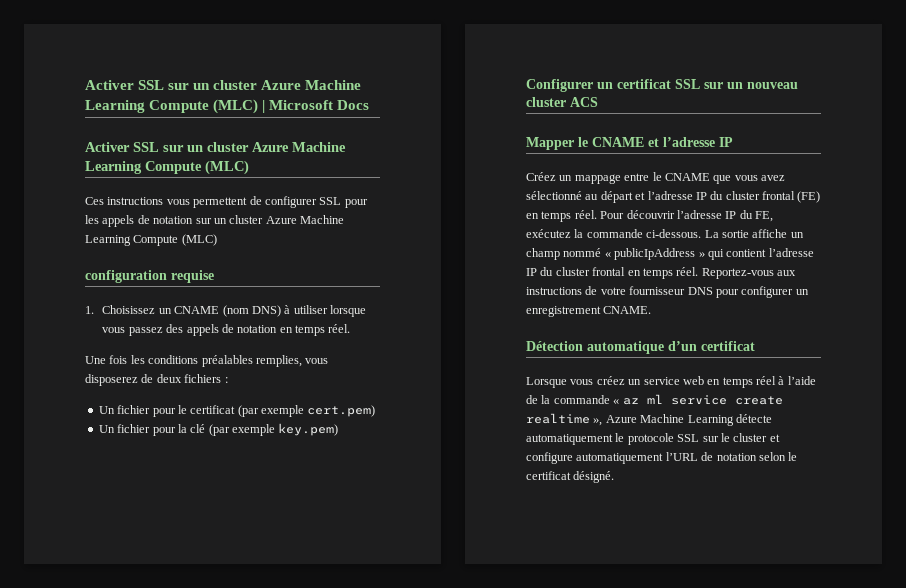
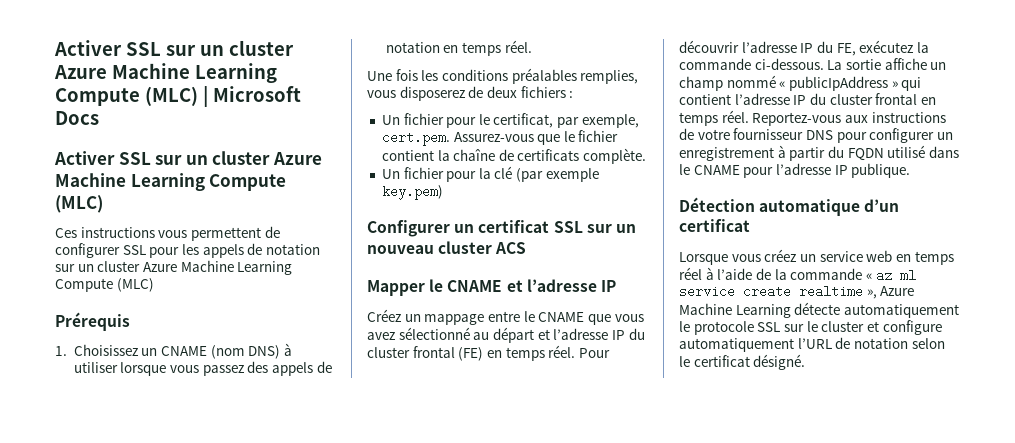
[85,270,214,283] configuration requise -> [55,312,130,331] Prérequis
[190,405,376,417] certificat (par exemple cert.pem) -> [493,113,639,128] [381,130,619,146] [381,148,647,164] certificat, par exemple, cert.pem. Assurez-vous que le fichier contient la chaîne de certificats complète.
[603,306,652,314] CNAME. -> [777,145,959,161] [679,163,911,178] à partir du FQDN utilisé dans le CNAME pour l’adresse IP publique.

